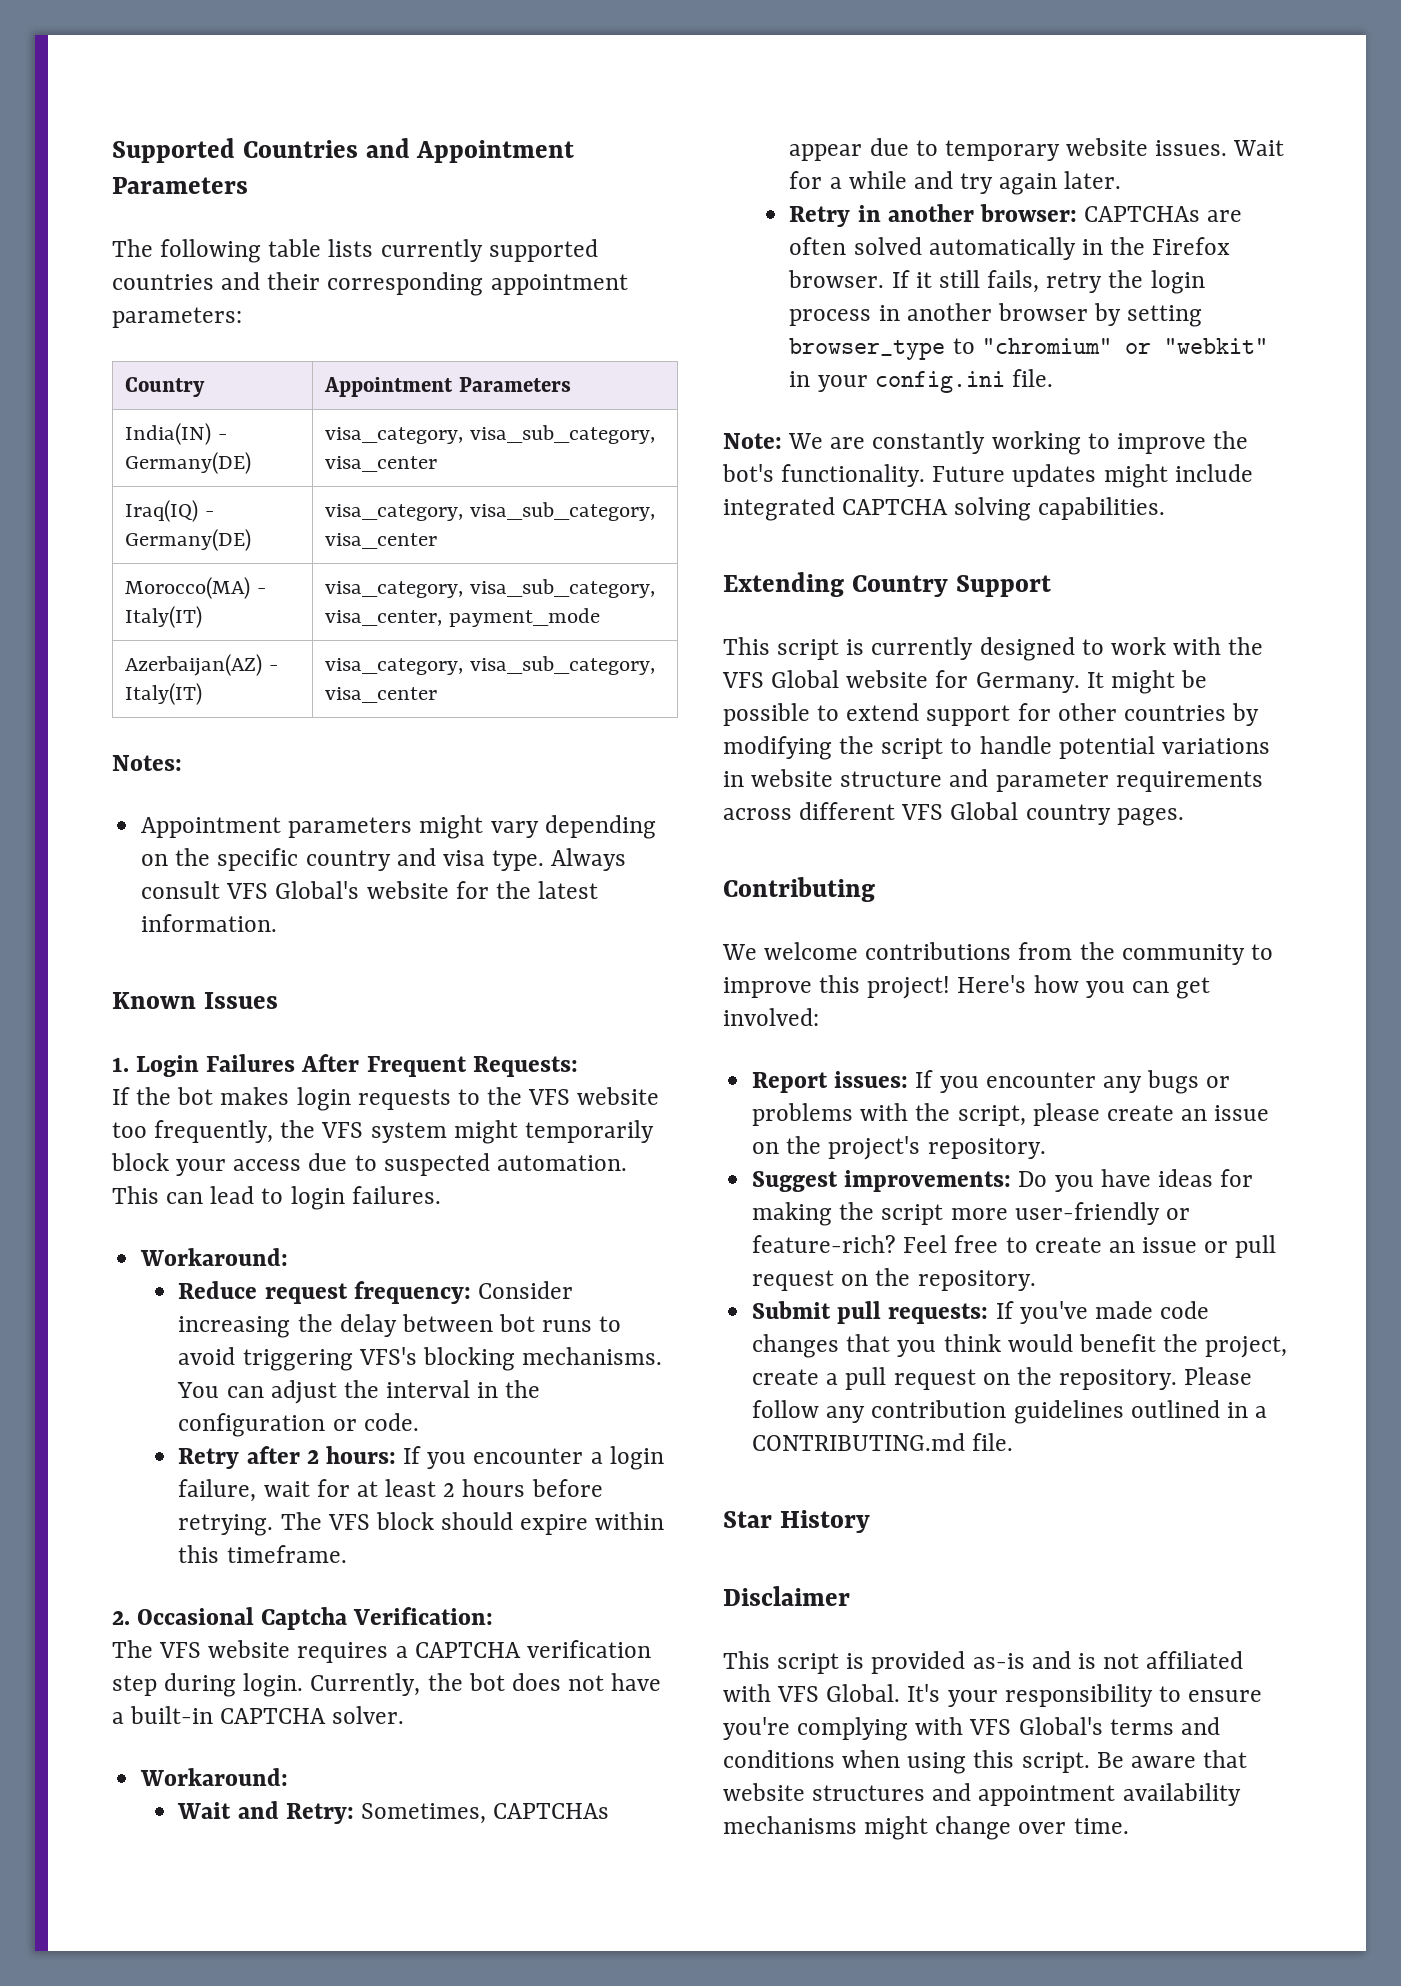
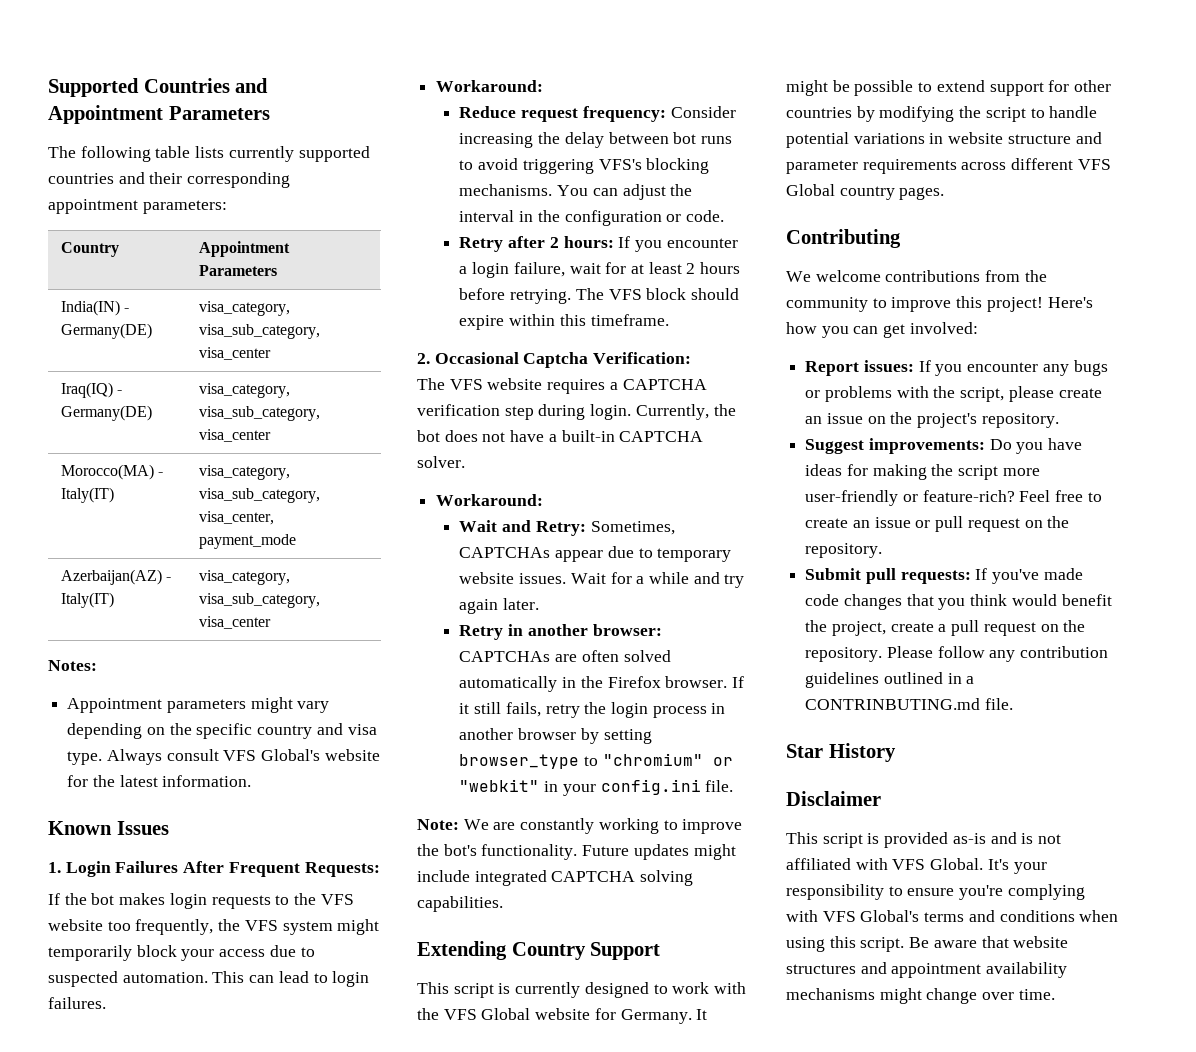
[752,1433,966,1451] CONTRIBUTING.md -> [805,698,981,710] CONTRINBUTING.md

